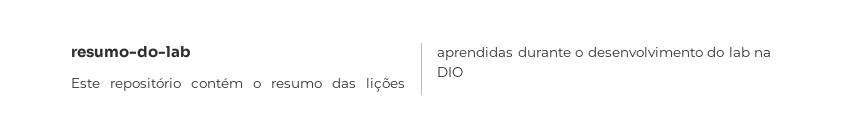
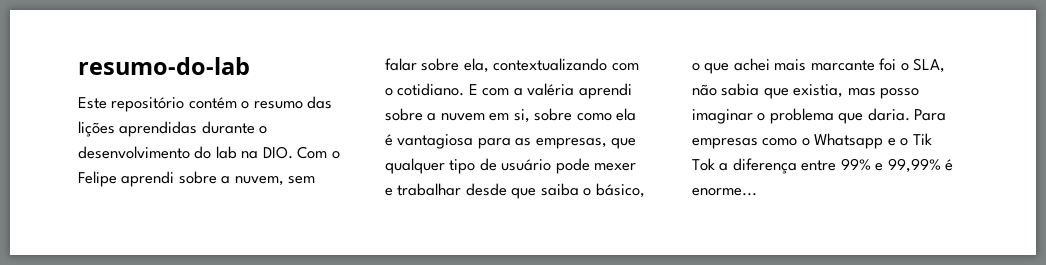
[437,67,463,77] DIO -> [262,146,340,159] [78,171,316,187] [385,58,639,73] [385,83,632,99] [385,108,637,123] [385,134,637,149] [385,158,637,174] [385,183,645,199] [692,58,946,74] [692,83,920,99] [692,108,947,124] [692,133,932,149] [692,158,954,174] [692,188,757,196] DIO. Com o Felipe aprendi sobre a nuvem, sem falar sobre ela, contextualizando com o cotidiano. E com a valéria aprendi sobre a nuvem em si, sobre como ela é vantagiosa para as empresas, que qualquer tipo de usuário pode mexer e trabalhar desde que saiba o básico, o que achei mais marcante foi o SLA, não sabia que existia, mas posso imaginar o problema que daria. Para empresas como o Whatsapp e o Tik Tok a diferença entre 99% e 99,99% é enorme...

